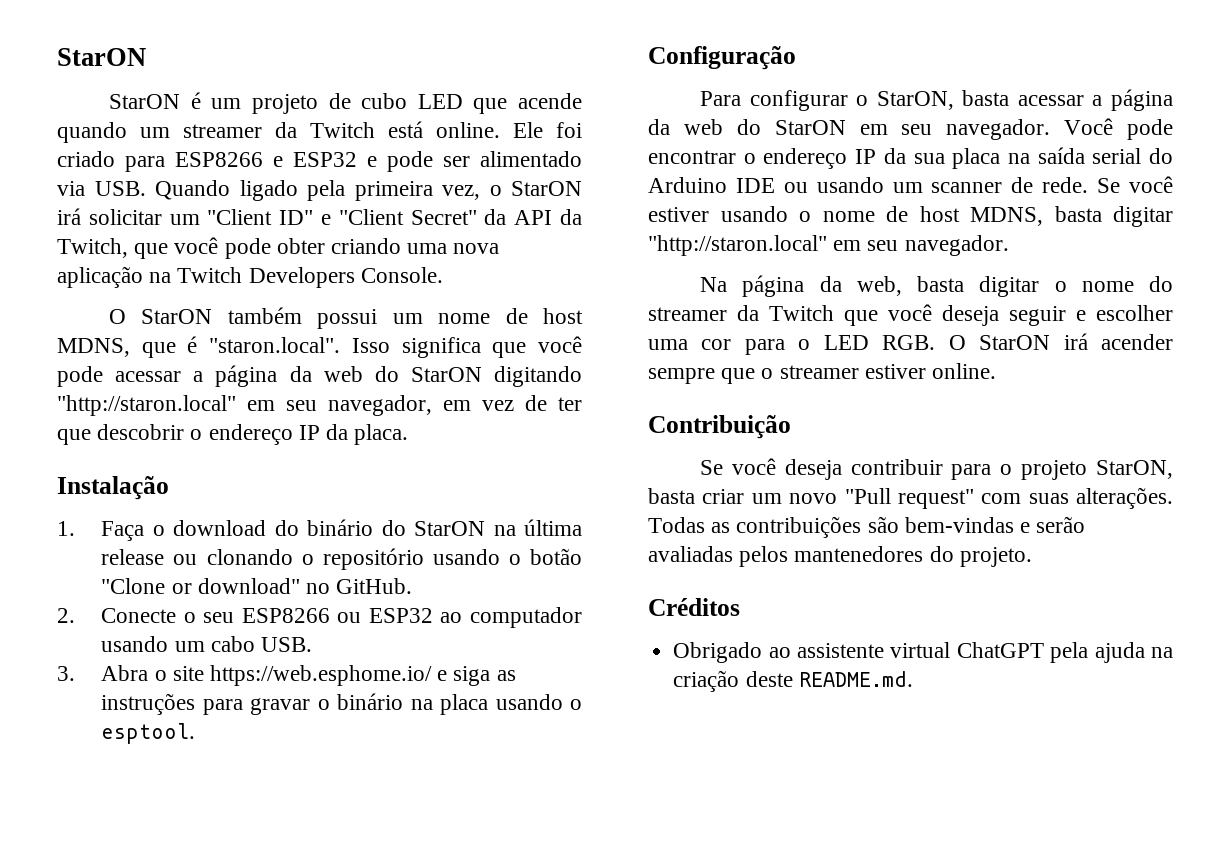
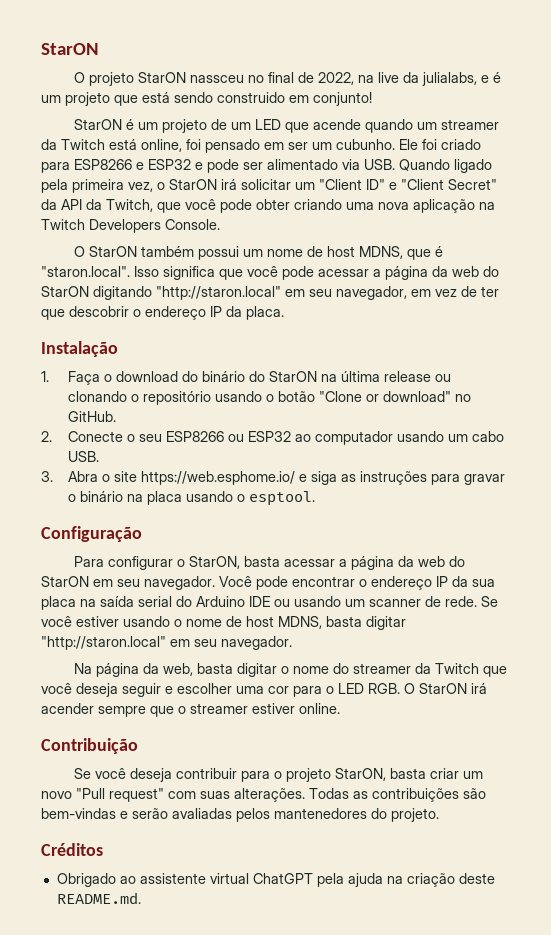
[57,48,146,66] StarON -> [41,43,99,55] [73,72,501,86] [41,92,372,106] StarON // O projeto StarON nassceu no final de 2022, na live da julialabs, e é um projeto que está sendo construido em conjunto!
[361,93,408,109] cubo -> [230,122,251,130] um
[436,122,500,138] online. -> [141,139,395,153] online, foi pensado em ser um cubunho.

